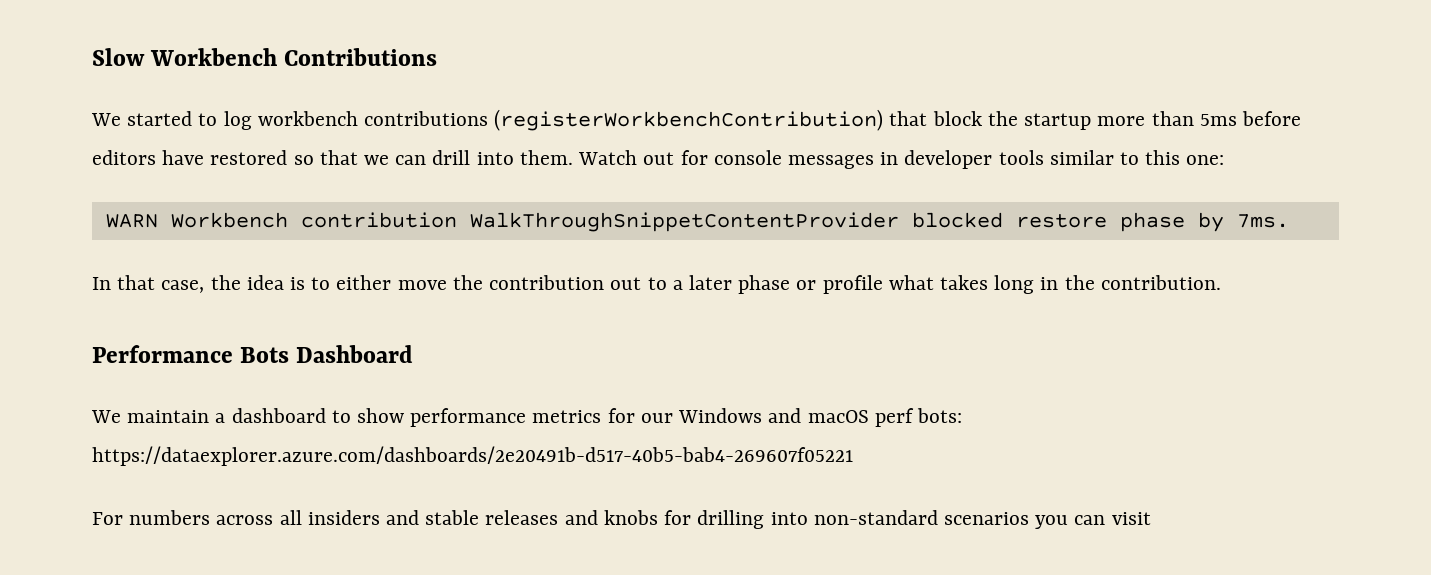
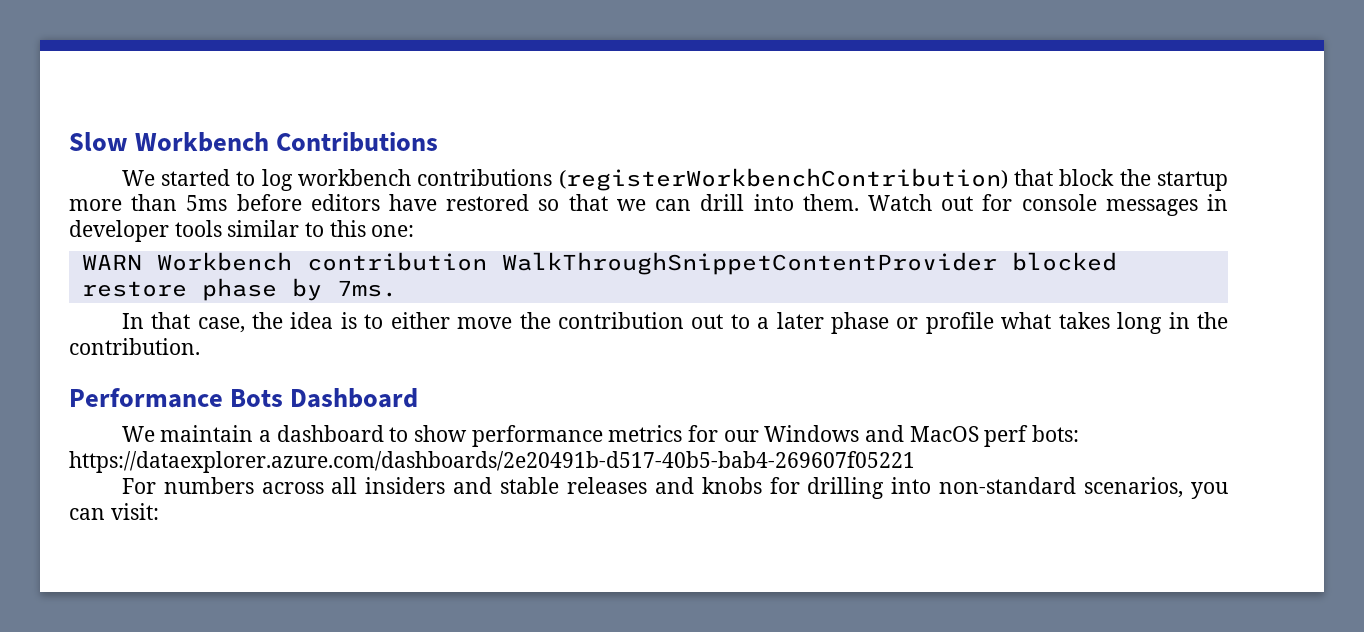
[807,410,869,423] macOS -> [909,426,979,442] MacOS
[943,512,1029,525] scenarios -> [1084,477,1184,498] scenarios,
[1111,512,1151,525] visit -> [110,503,159,520] visit:

